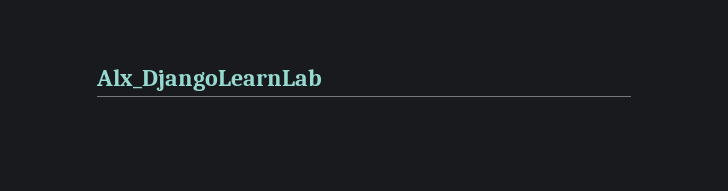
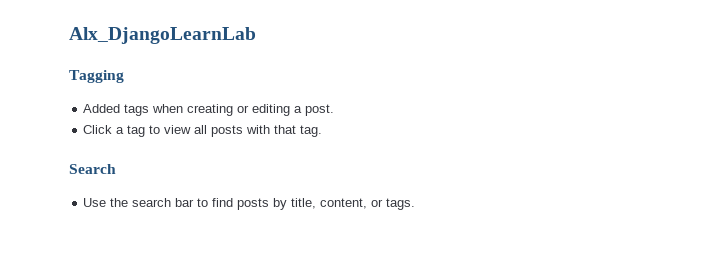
(322, 80) none -> [69,70,124,83] [83,104,335,116] [83,125,323,137] [69,164,116,174] [83,198,416,210] // Tagging // Added tags when creating or editing a post. // Click a tag to view all posts with that tag. // Search // Use the search bar to find posts by title, content, or tags.

